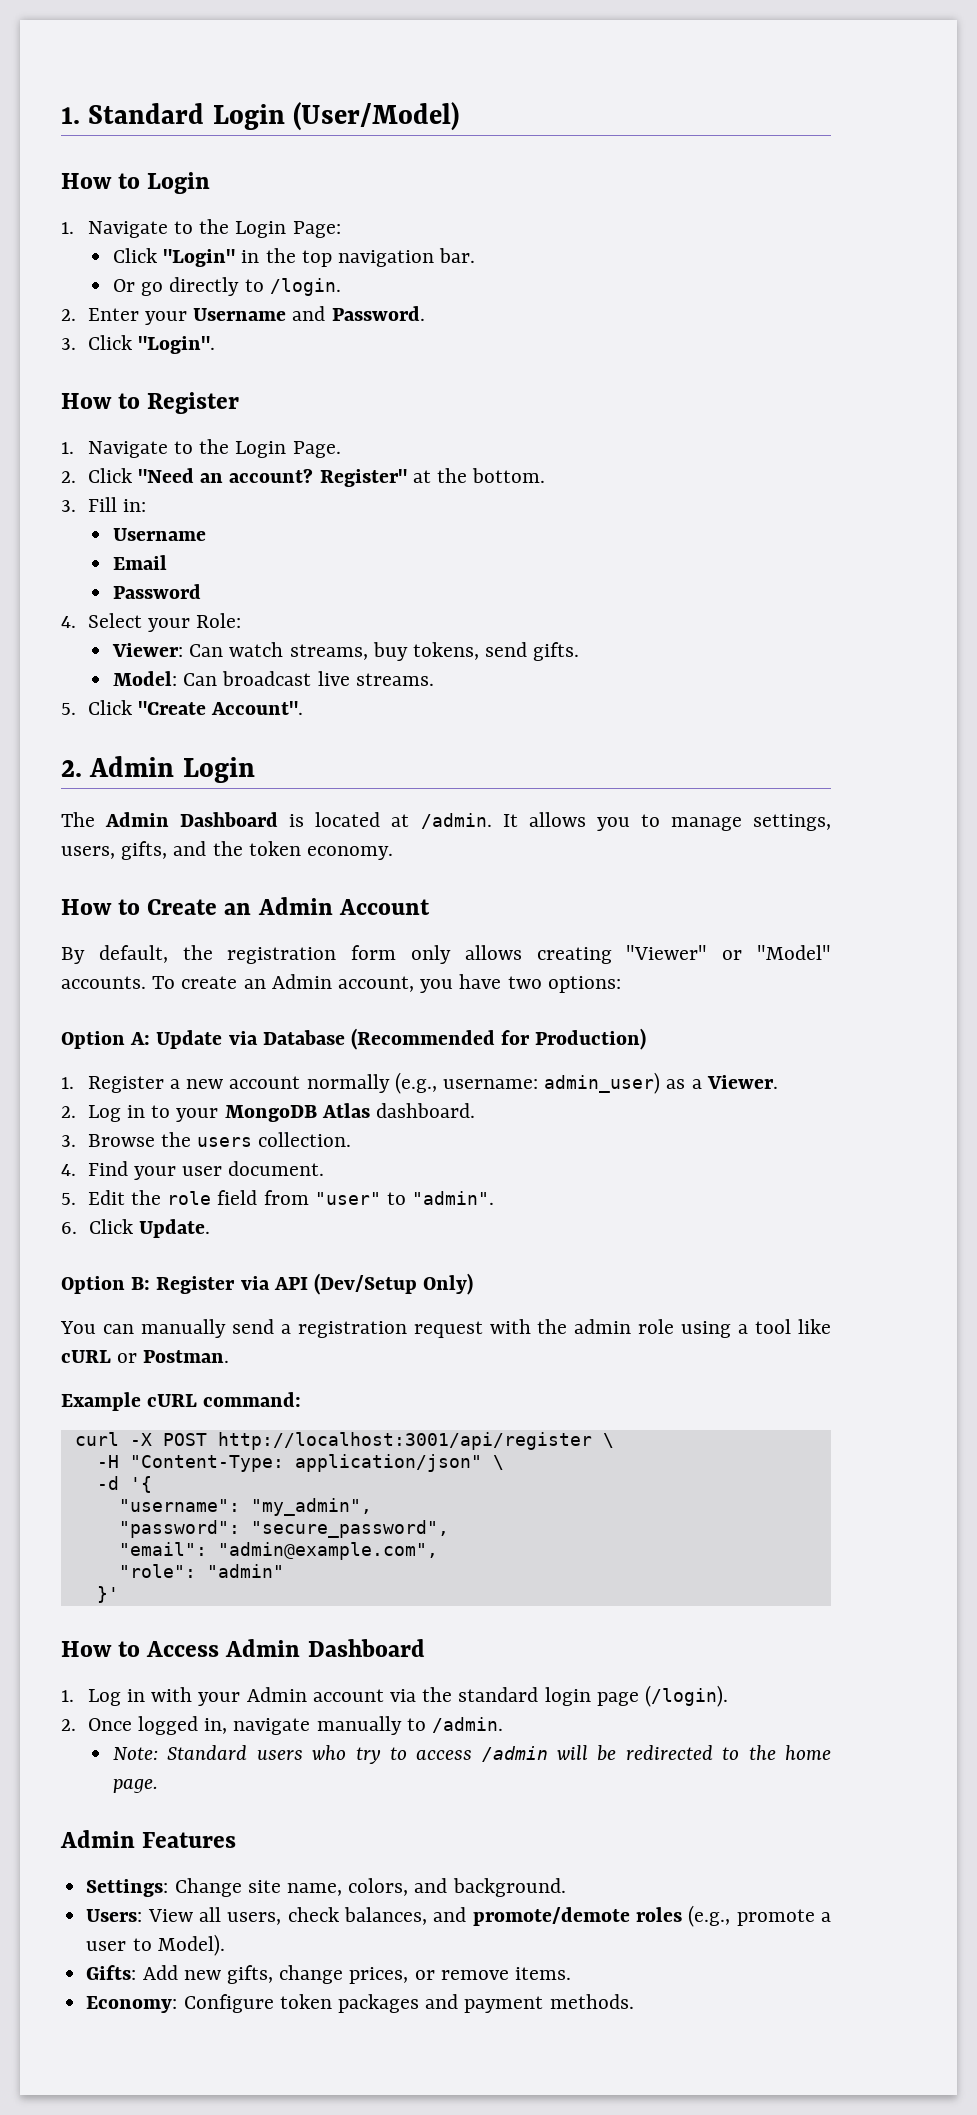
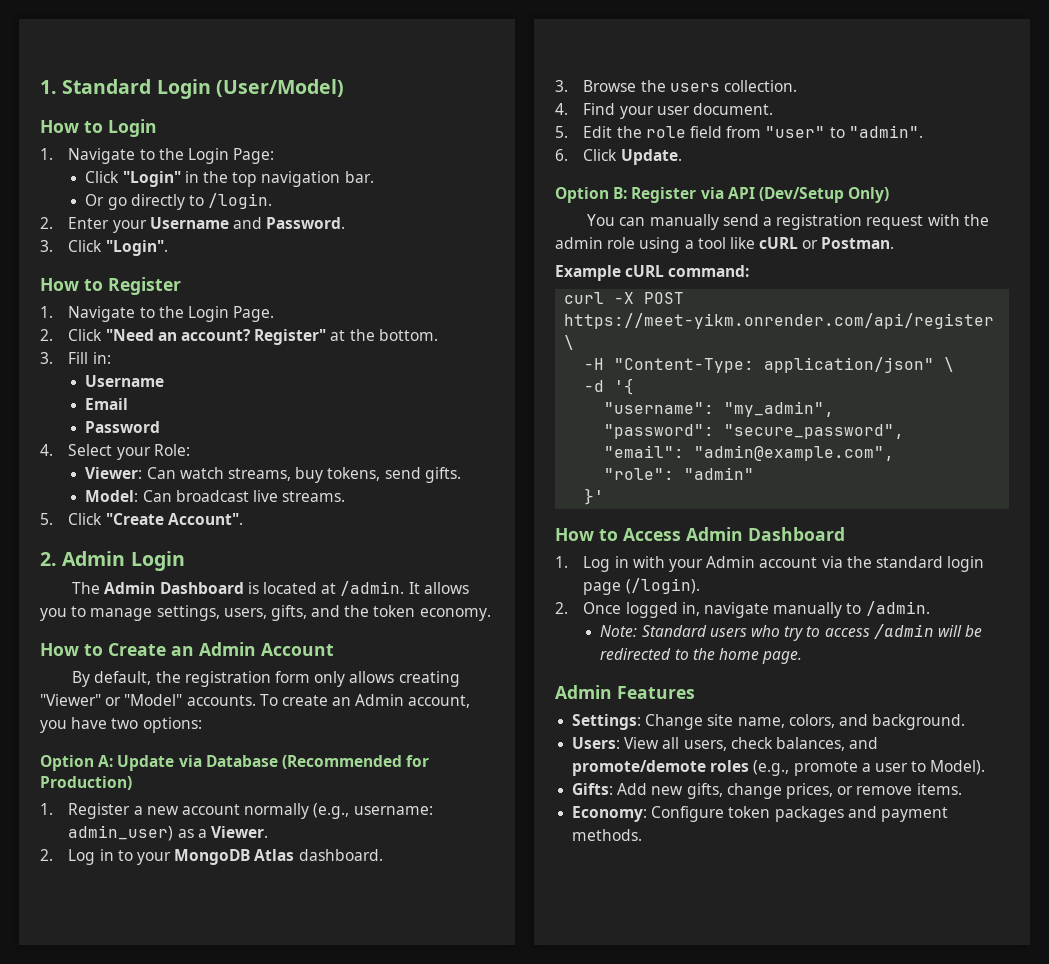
[217,1432,592,1450] http://localhost:3001/api/register -> [564,313,995,329] https://meet-yikm.onrender.com/api/register

